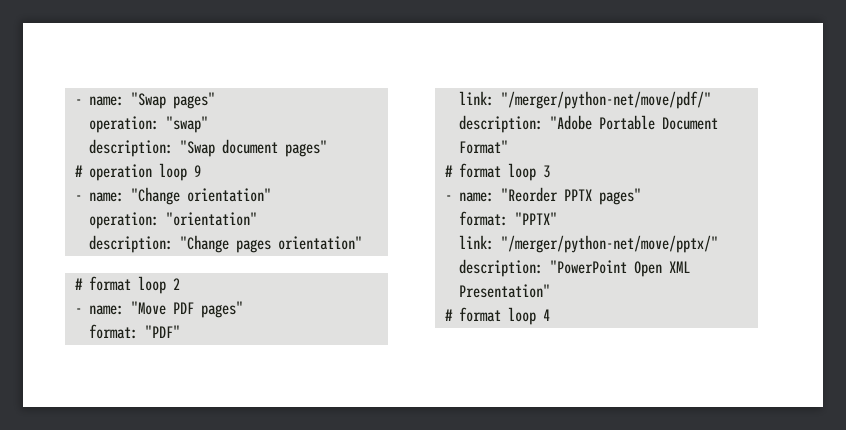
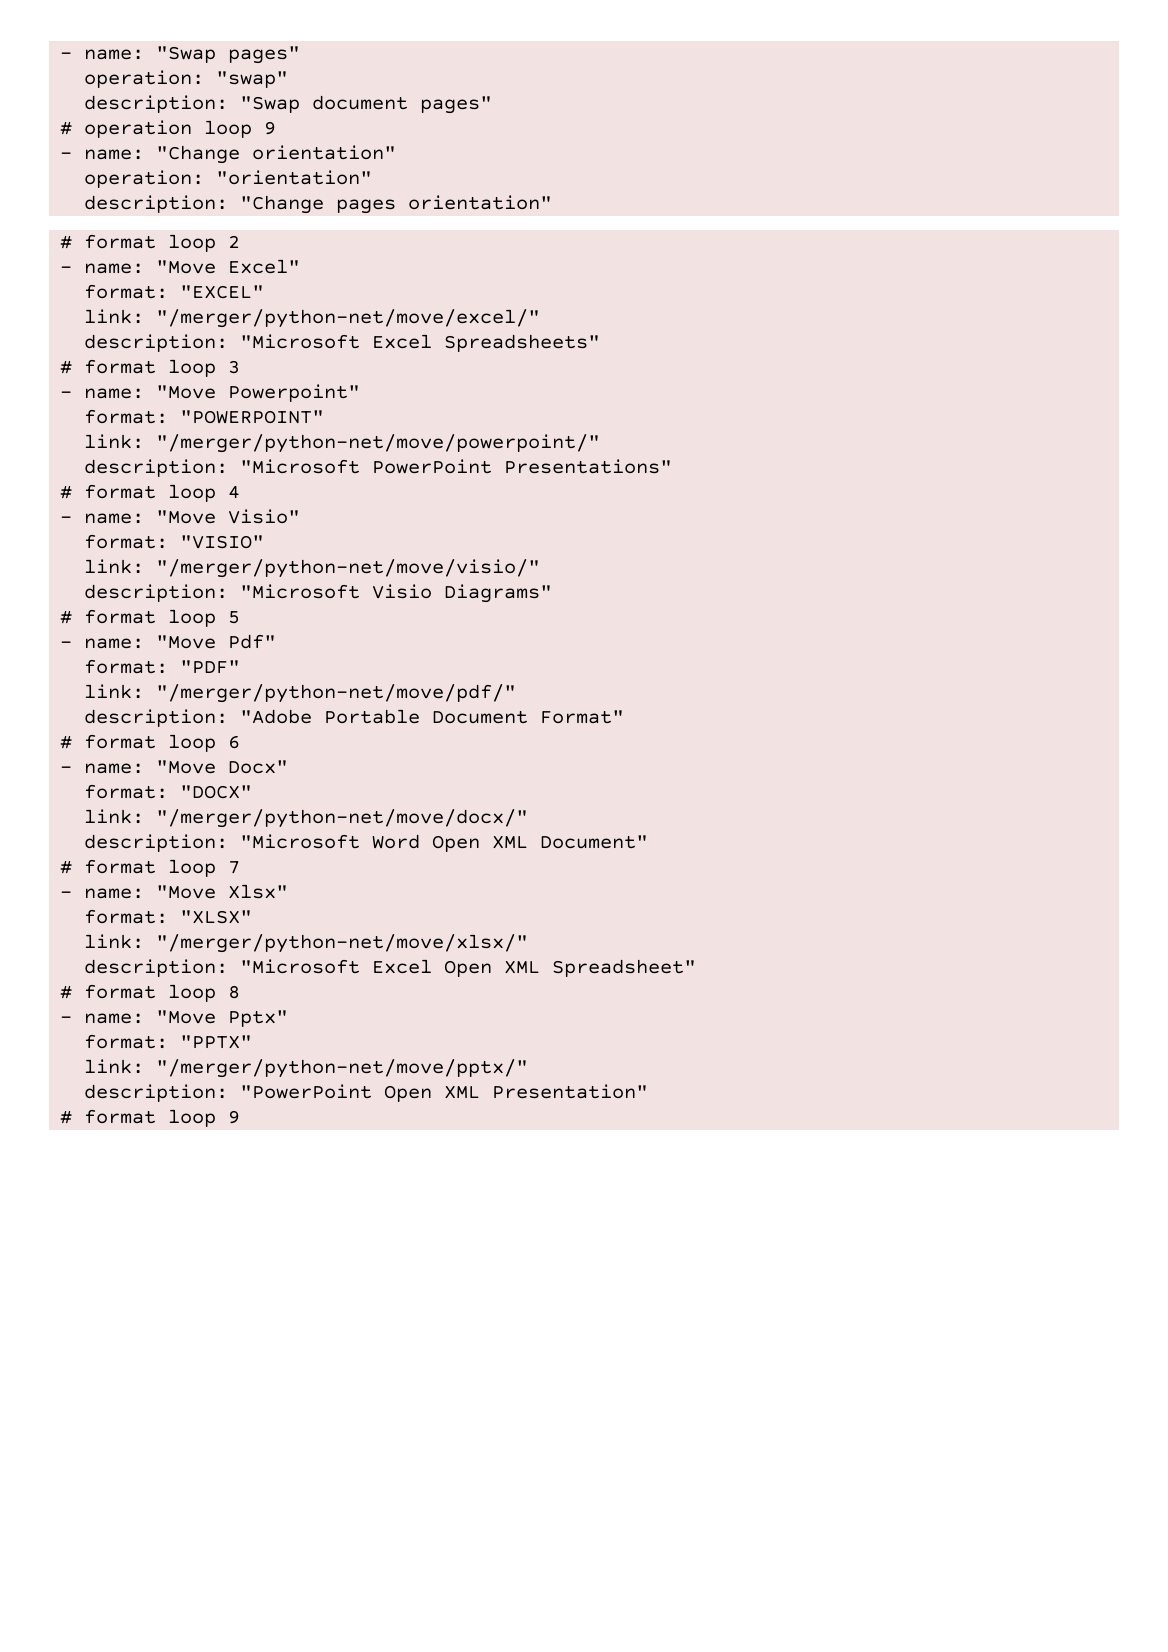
[173,301,244,318] PDF pages" -> [228,259,301,274] [84,284,265,299] [84,309,541,328] [84,334,601,352] [60,359,241,377] [60,384,361,402] [84,409,325,424] [84,434,601,453] [84,459,673,477] [60,484,241,502] [60,509,301,524] [84,534,265,549] [84,559,541,578] [84,584,553,603] [60,609,241,627] [60,634,277,649] Excel" // format: "EXCEL" // link: "/merger/python-net/move/excel/" // description: "Microsoft Excel Spreadsheets" // # format loop 3 // - name: "Move Powerpoint" // format: "POWERPOINT" // link: "/merger/python-net/move/powerpoint/" // description: "Microsoft PowerPoint Presentations" // # format loop 4 // - name: "Move Visio" // format: "VISIO" // link: "/merger/python-net/move/visio/" // description: "Microsoft Visio Diagrams" // # format loop 5 // - name: "Move Pdf"
[543,165,551,178] [445,187,642,205] 3 // - name: "Reorder PPTX pages" -> [228,735,241,749] [60,760,289,774] [84,784,253,799] [84,809,529,828] [84,834,649,852] [60,859,241,877] [60,884,289,899] [84,909,253,924] [84,934,529,953] [84,959,697,977] [60,984,241,1002] [60,1010,289,1027] 6 // - name: "Move Docx" // format: "DOCX" // link: "/merger/python-net/move/docx/" // description: "Microsoft Word Open XML Document" // # format loop 7 // - name: "Move Xlsx" // format: "XLSX" // link: "/merger/python-net/move/xlsx/" // description: "Microsoft Excel Open XML Spreadsheet" // # format loop 8 // - name: "Move Pptx"
[543,309,551,321] 4 -> [228,1110,241,1124] 9

